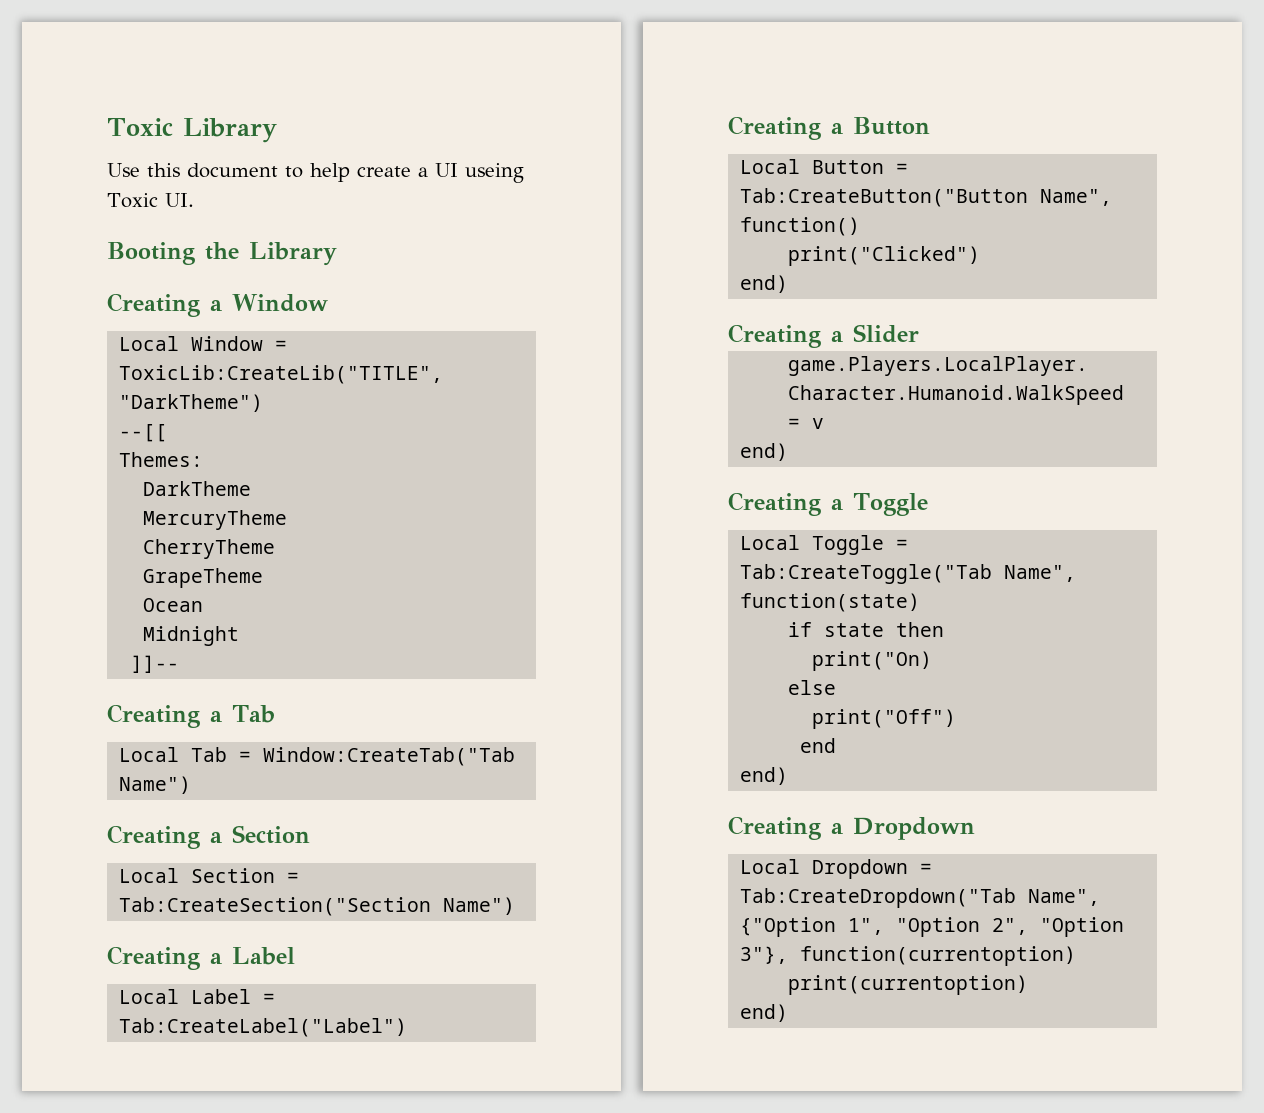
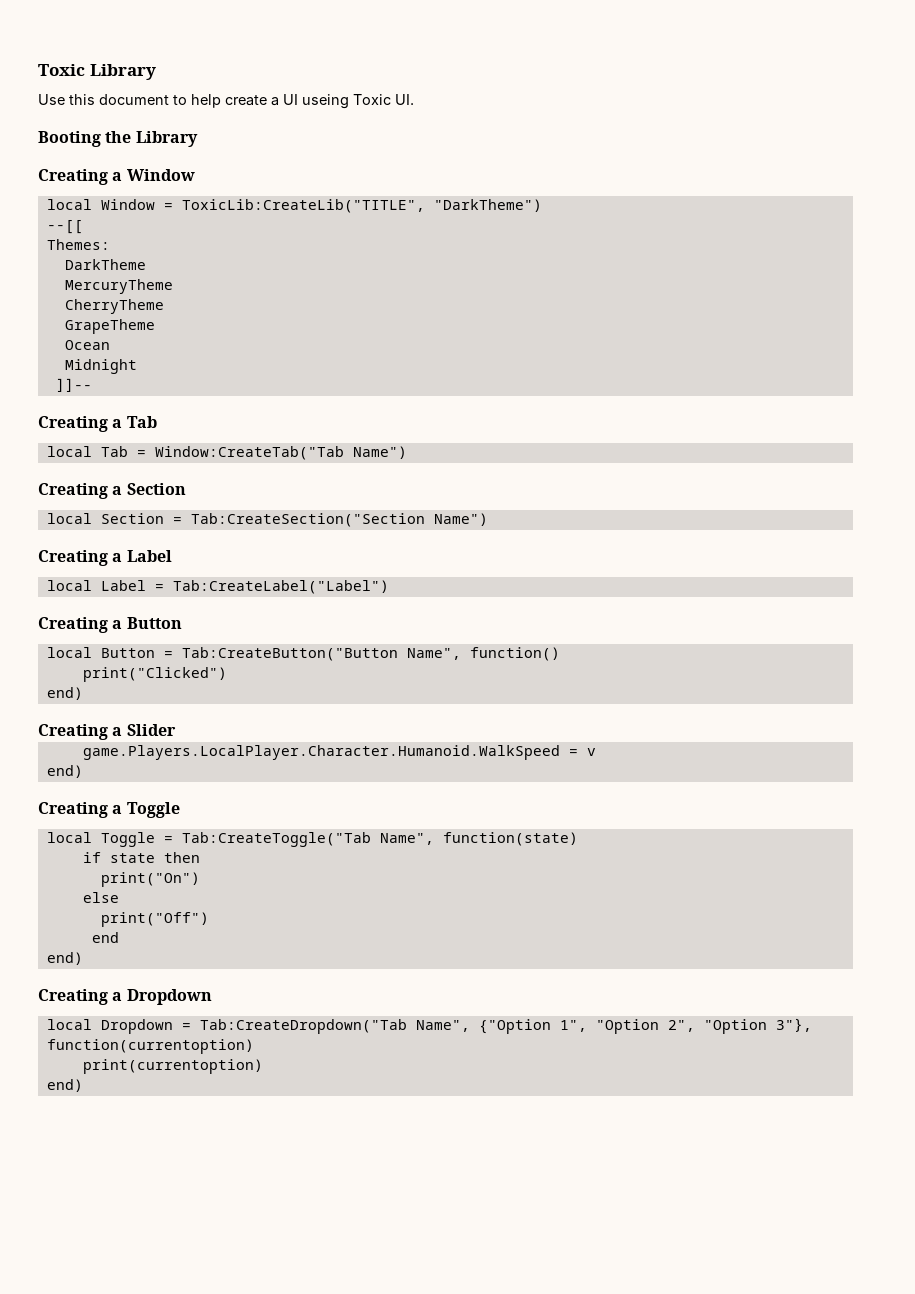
[119,336,180,351] Local -> [46,199,92,210] local
[119,747,180,762] Local -> [46,446,92,457] local
[119,868,180,883] Local -> [46,513,92,524] local
[119,989,180,1004] Local -> [46,580,92,591] local
[740,159,801,174] Local -> [46,647,92,658] local
[740,535,801,550] Local -> [46,832,92,843] local
[812,651,933,671] print("On) -> [100,872,200,887] print("On")
[740,859,801,874] Local -> [46,1019,92,1030] local

